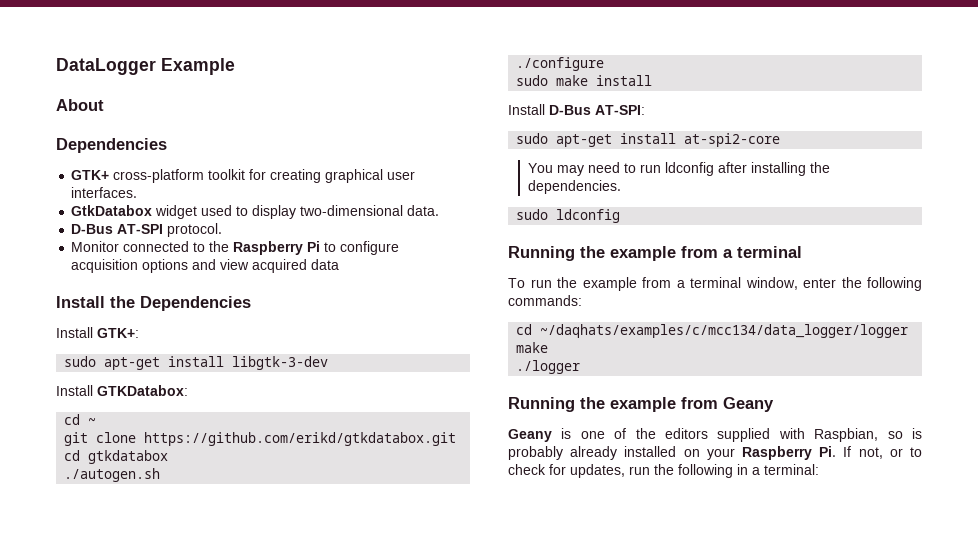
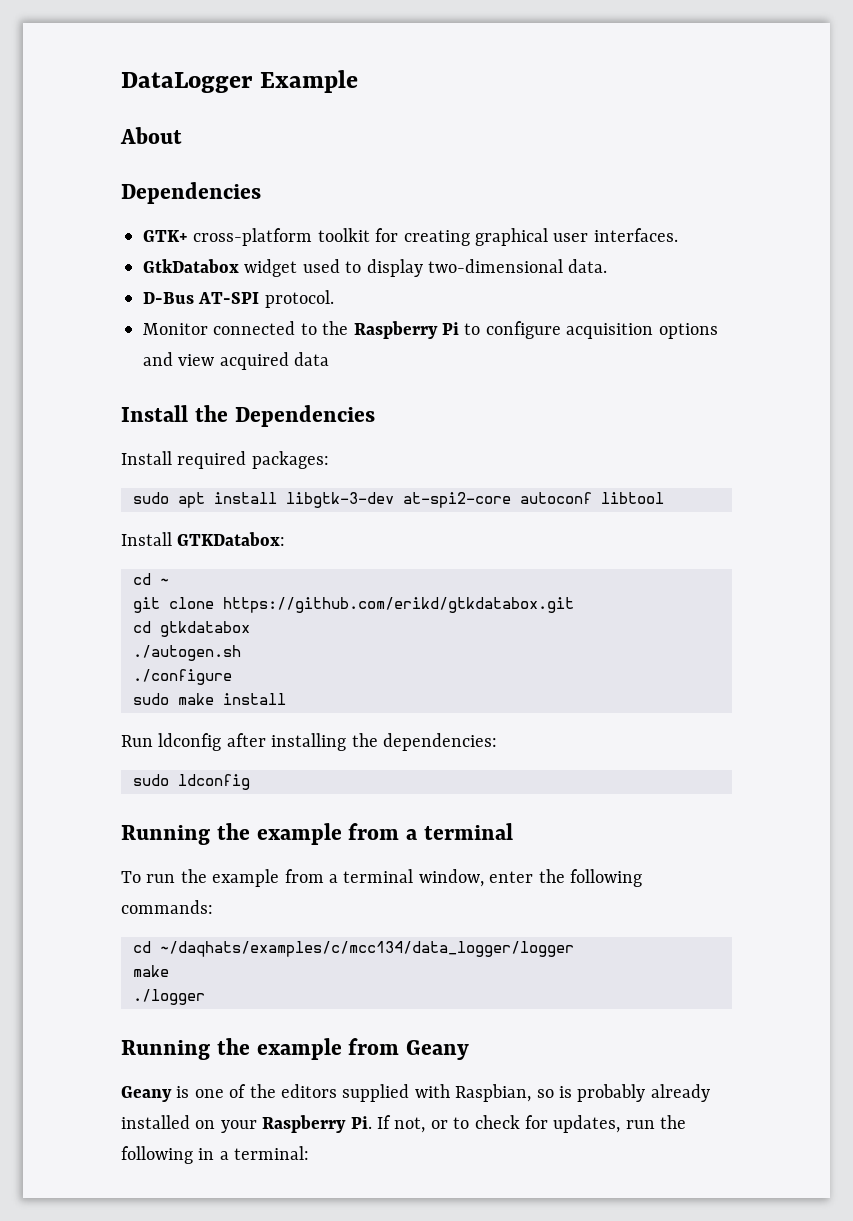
[97,328,139,338] [64,356,161,370] GTK+: // sudo apt-get -> [177,451,329,469] [133,492,205,508] required packages: // sudo apt
(329, 363) none -> [403,492,664,508] at-spi2-core autoconf libtool
[508,104,645,115] [516,133,781,147] [527,162,661,176] Install D-Bus AT-SPI: // sudo apt-get install at-spi2-core // You may need to run -> [121,735,153,747] Run
[527,180,621,194] dependencies. -> [383,733,497,751] dependencies:

